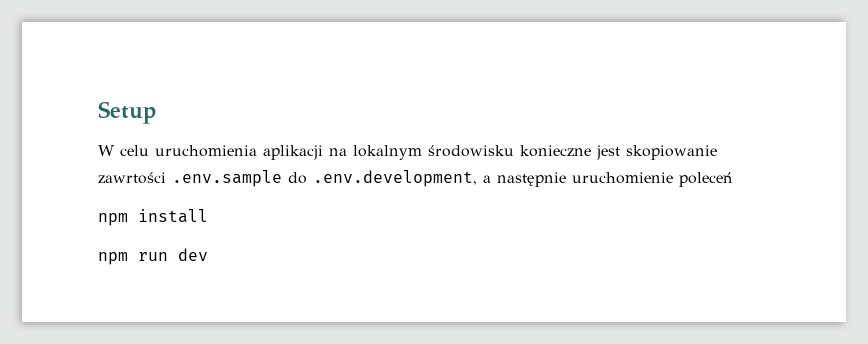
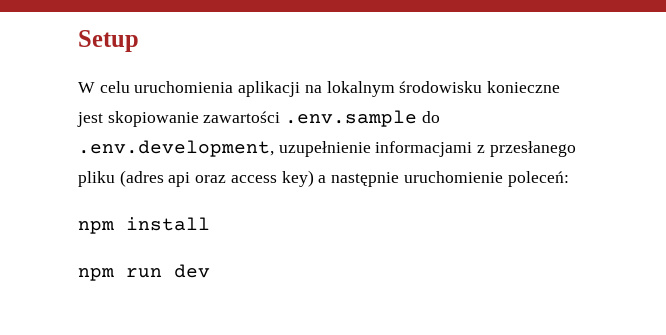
[98,172,166,184] zawrtości -> [203,111,281,123] zawartości
(477, 178) none -> [278,141,576,157] [78,170,314,187] uzupełnienie informacjami z przesłanego pliku (adres api oraz access key)
[679,172,733,187] poleceń -> [507,171,569,187] poleceń:

